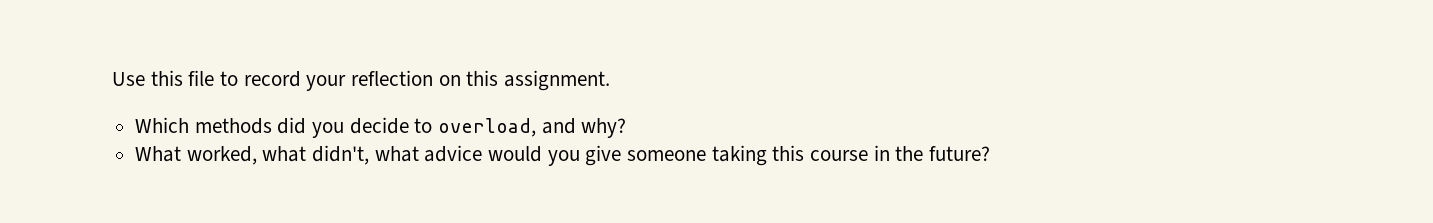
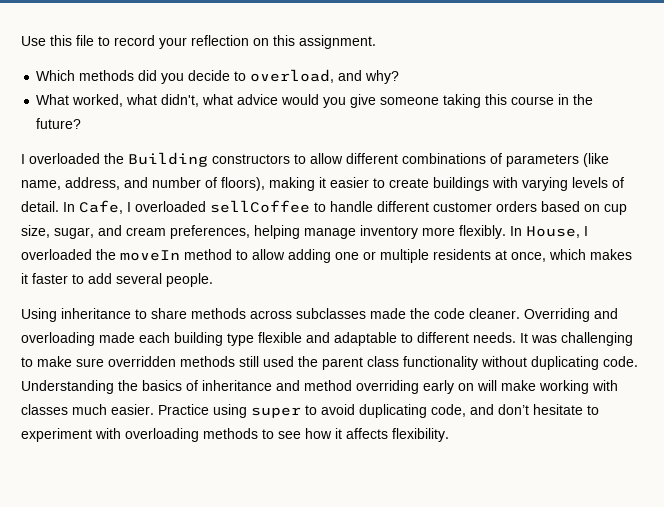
(991, 153) none -> [21,152,609,167] [21,177,624,191] [21,200,627,215] [21,225,588,239] [21,249,632,263] [21,273,213,287] [21,308,618,322] [21,332,633,346] [21,356,638,370] [21,380,618,394] [21,404,599,418] [21,428,449,442] // I overloaded the Building constructors to allow different combinations of parameters (like name, address, and number of floors), making it easier to create buildings with varying levels of detail. In Cafe, I overloaded sellCoffee to handle different customer orders based on cup size, sugar, and cream preferences, helping manage inventory more flexibly. In House, I overloaded the moveIn method to allow adding one or multiple residents at once, which makes it faster to add several people. // Using inheritance to share methods across subclasses made the code cleaner. Overriding and overloading made each building type flexible and adaptable to different needs. It was challenging to make sure overridden methods still used the parent class functionality without duplicating code. Understanding the basics of inheritance and method overriding early on will make working with classes much easier. Practice using super to avoid duplicating code, and don’t hesitate to experiment with overloading methods to see how it affects flexibility.

